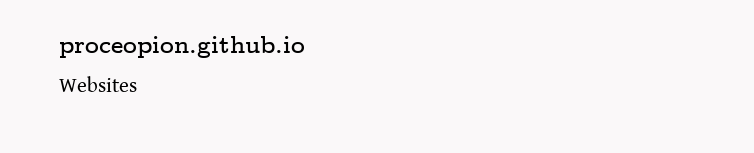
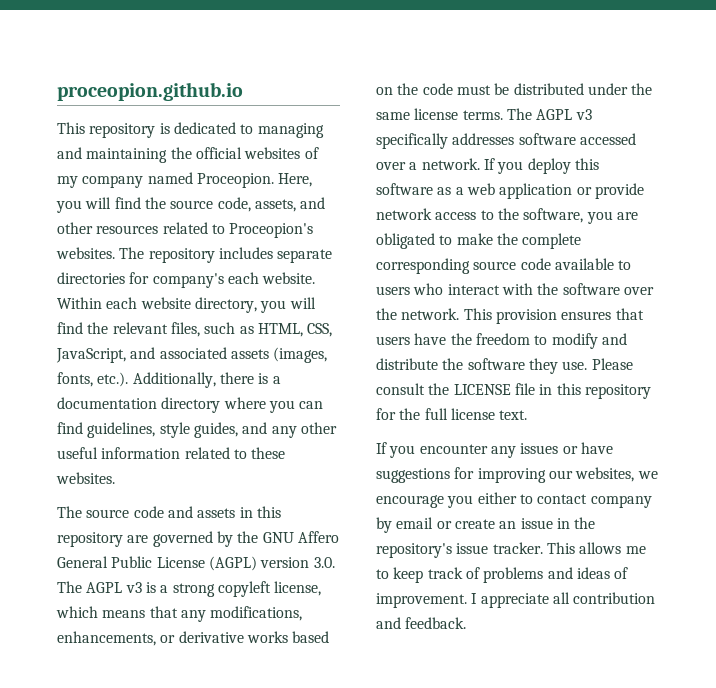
[59,76,137,92] Websites -> [57,122,324,138] [57,147,319,163] [57,172,313,188] [56,197,326,213] [57,222,314,238] [56,247,333,263] [57,272,316,288] [57,297,316,313] [57,322,333,337] [56,347,328,363] [57,372,281,388] [57,397,324,413] [57,422,337,438] [57,447,286,459] [56,472,115,484] [57,506,281,518] [57,531,339,547] [57,556,335,571] [57,581,322,597] [56,606,303,622] [57,631,330,646] [376,83,653,95] [376,108,592,120] [376,133,636,149] [376,158,599,174] [376,183,644,199] [376,208,638,224] [376,233,582,249] [376,258,632,274] [376,283,654,295] [376,308,644,324] [376,333,627,349] [376,358,633,374] [376,383,651,399] [376,408,528,420] [376,442,613,458] [376,467,658,483] [376,492,652,508] [376,517,596,533] [376,542,646,558] [376,567,629,583] [376,592,656,608] [376,617,467,629] This repository is dedicated to managing and maintaining the official websites of my company named Proceopion. Here, you will find the source code, assets, and other resources related to Proceopion's websites. The repository includes separate directories for company's each website. Within each website directory, you will find the relevant files, such as HTML, CSS, JavaScript, and associated assets (images, fonts, etc.). Additionally, there is a documentation directory where you can find guidelines, style guides, and any other useful information related to these websites. // The source code and assets in this repository are governed by the GNU Affero General Public License (AGPL) version 3.0. The AGPL v3 is a strong copyleft license, which means that any modifications, enhancements, or derivative works based on the code must be distributed under the same license terms. The AGPL v3 specifically addresses software accessed over a network. If you deploy this software as a web application or provide network access to the software, you are obligated to make the complete corresponding source code available to users who interact with the software over the network. This provision ensures that users have the freedom to modify and distribute the software they use. Please consult the LICENSE file in this repository for the full license text. // If you encounter any issues or have suggestions for improving our websites, we encourage you either to contact company by email or create an issue in the repository's issue tracker. This allows me to keep track of problems and ideas of improvement. I appreciate all contribution and feedback.

